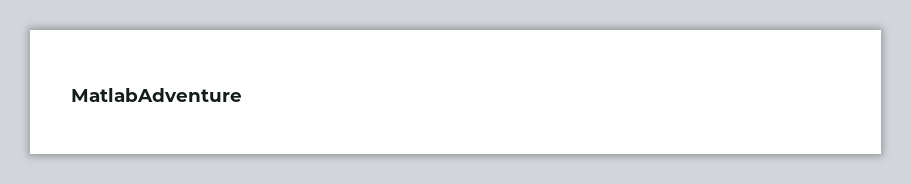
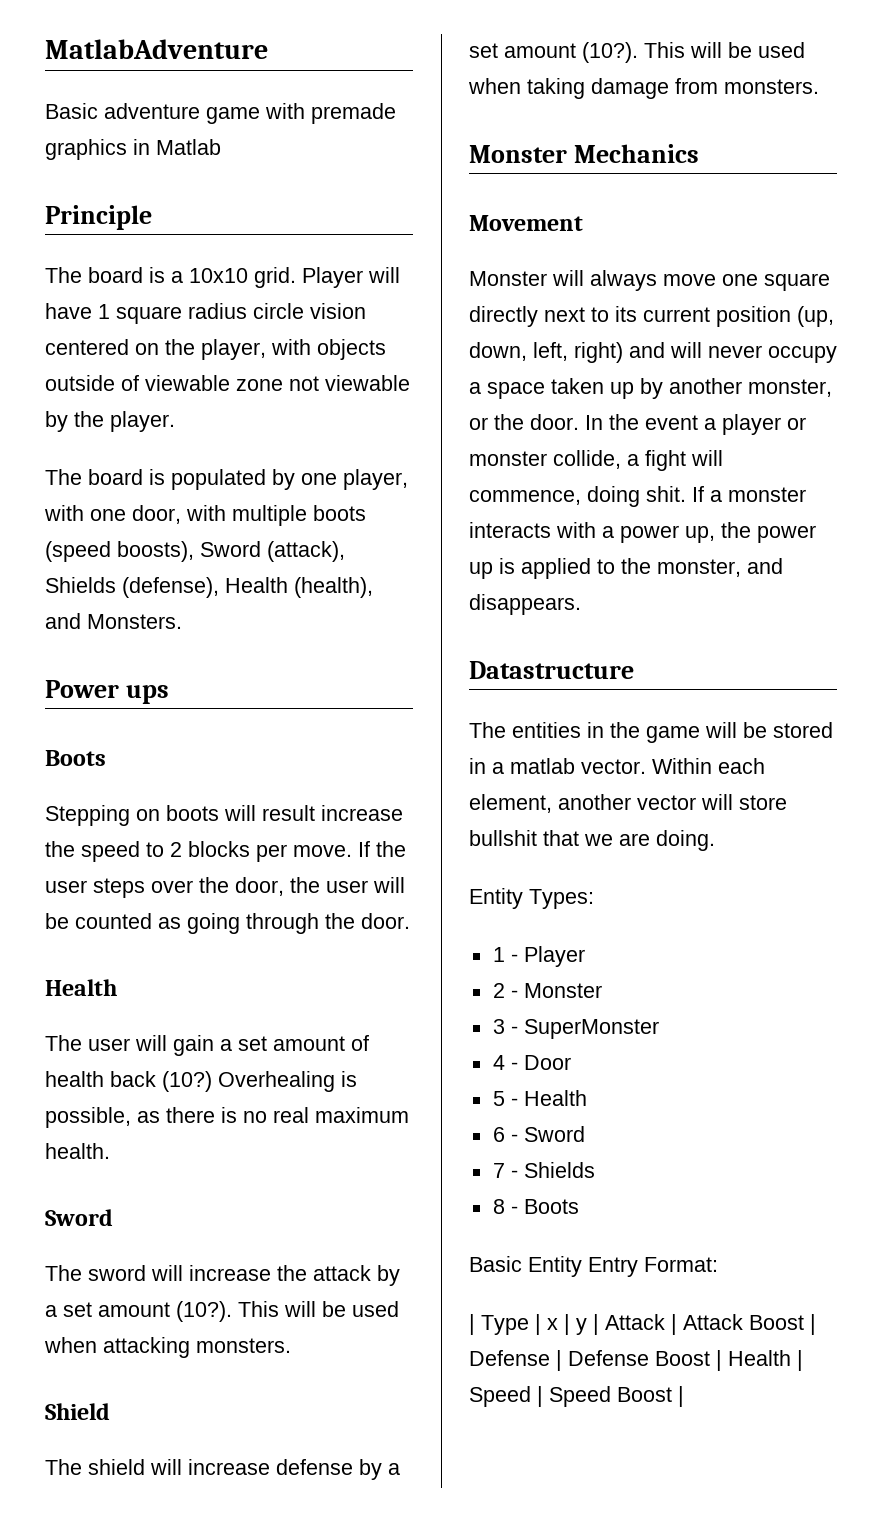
(242, 95) none -> [45,103,396,124] [45,139,221,160] [45,205,152,230] [45,267,400,288] [45,303,366,324] [45,339,386,360] [45,375,410,391] [45,411,175,432] [45,469,408,490] [44,505,366,526] [45,541,345,562] [45,577,373,598] [45,613,182,629] [45,680,169,704] [45,750,106,766] [45,805,403,826] [45,841,406,862] [45,877,405,898] [45,913,410,934] [45,979,117,996] [45,1035,369,1056] [45,1071,357,1092] [45,1107,409,1128] [45,1143,110,1159] [45,1209,113,1226] [45,1265,400,1286] [45,1301,399,1322] [44,1337,291,1358] [45,1403,110,1420] [45,1459,400,1480] [469,42,805,63] [468,78,819,99] [469,144,699,163] [469,215,583,231] [469,270,830,291] [469,306,834,327] [469,342,837,363] [469,378,832,399] [469,414,806,435] [469,450,723,471] [469,486,806,507] [469,522,816,543] [469,558,783,579] [469,594,581,615] [469,661,634,679] [469,722,833,743] [469,758,765,774] [469,794,787,813] [469,830,715,851] [469,888,594,909] [492,946,585,967] [492,983,602,998] [492,1019,659,1039] [492,1055,571,1070] [492,1090,587,1106] [492,1126,585,1142] [492,1162,595,1178] [492,1199,579,1214] [469,1256,718,1277] [469,1314,816,1335] [469,1350,803,1371] [469,1386,684,1407] // Basic adventure game with premade graphics in Matlab // Principle // The board is a 10x10 grid. Player will have 1 square radius circle vision centered on the player, with objects outside of viewable zone not viewable by the player. // The board is populated by one player, with one door, with multiple boots (speed boosts), Sword (attack), Shields (defense), Health (health), and Monsters. // Power ups // Boots // Stepping on boots will result increase the speed to 2 blocks per move. If the user steps over the door, the user will be counted as going through the door. // Health // The user will gain a set amount of health back (10?) Overhealing is possible, as there is no real maximum health. // Sword // The sword will increase the attack by a set amount (10?). This will be used when attacking monsters. // Shield // The shield will increase defense by a set amount (10?). This will be used when taking damage from monsters. // Monster Mechanics // Movement // Monster will always move one square directly next to its current position (up, down, left, right) and will never occupy a space taken up by another monster, or the door. In the event a player or monster collide, a fight will commence, doing shit. If a monster interacts with a power up, the power up is applied to the monster, and disappears. // Datastructure // The entities in the game will be stored in a matlab vector. Within each element, another vector will store bullshit that we are doing. // Entity Types: // 1 - Player // 2 - Monster // 3 - SuperMonster // 4 - Door // 5 - Health // 6 - Sword // 7 - Shields // 8 - Boots // Basic Entity Entry Format: // | Type | x | y | Attack | Attack Boost | Defense | Defense Boost | Health | Speed | Speed Boost |

